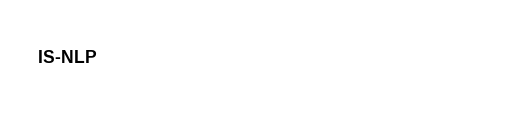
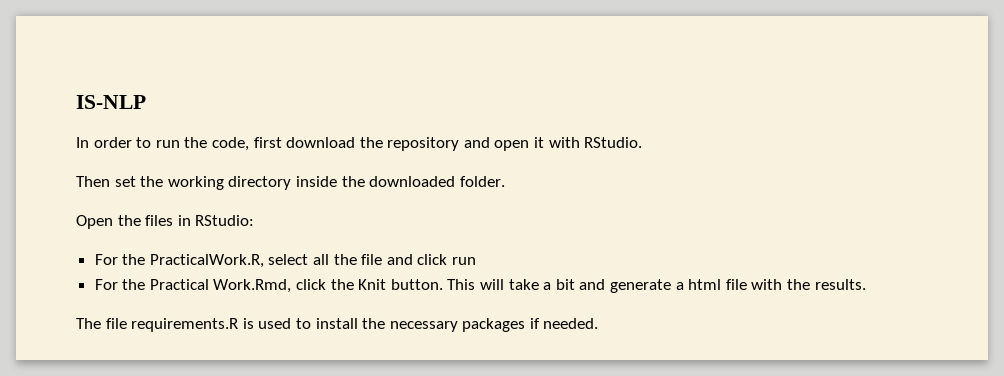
(97, 56) none -> [76,137,643,151] [76,176,505,190] [76,215,255,229] [94,254,477,268] [94,279,866,293] [76,318,599,332] // In order to run the code, first download the repository and open it with RStudio. // Then set the working directory inside the downloaded folder. // Open the files in RStudio: // For the PracticalWork.R, select all the file and click run // For the Practical Work.Rmd, click the Knit button. This will take a bit and generate a html file with the results. // The file requirements.R is used to install the necessary packages if needed.

